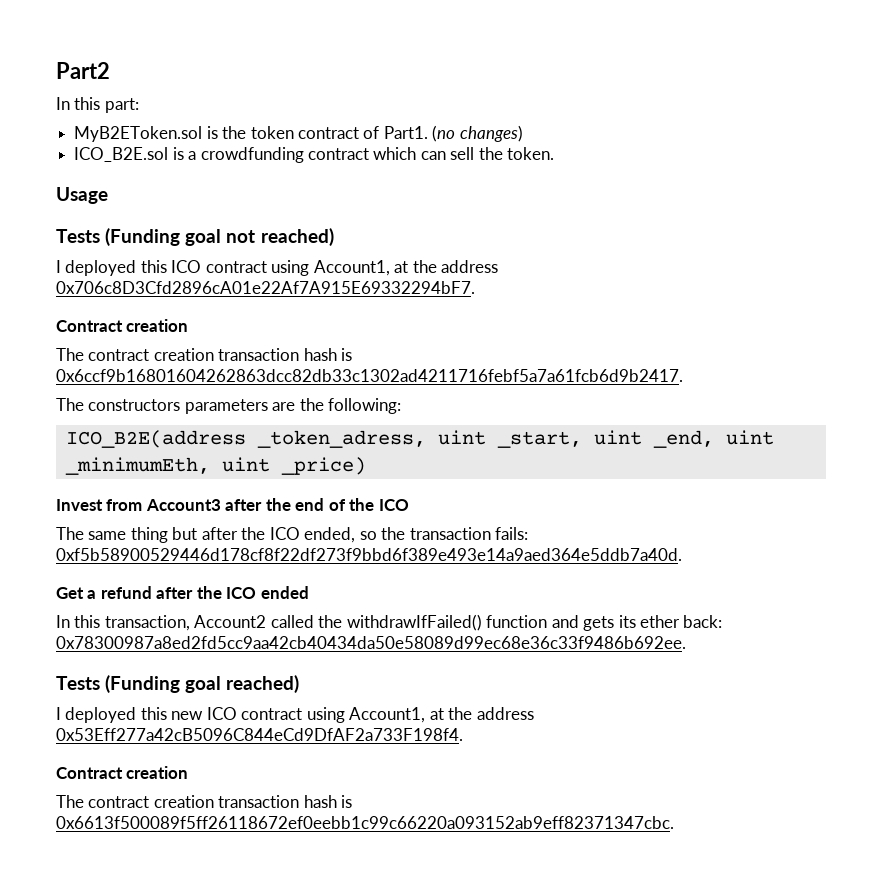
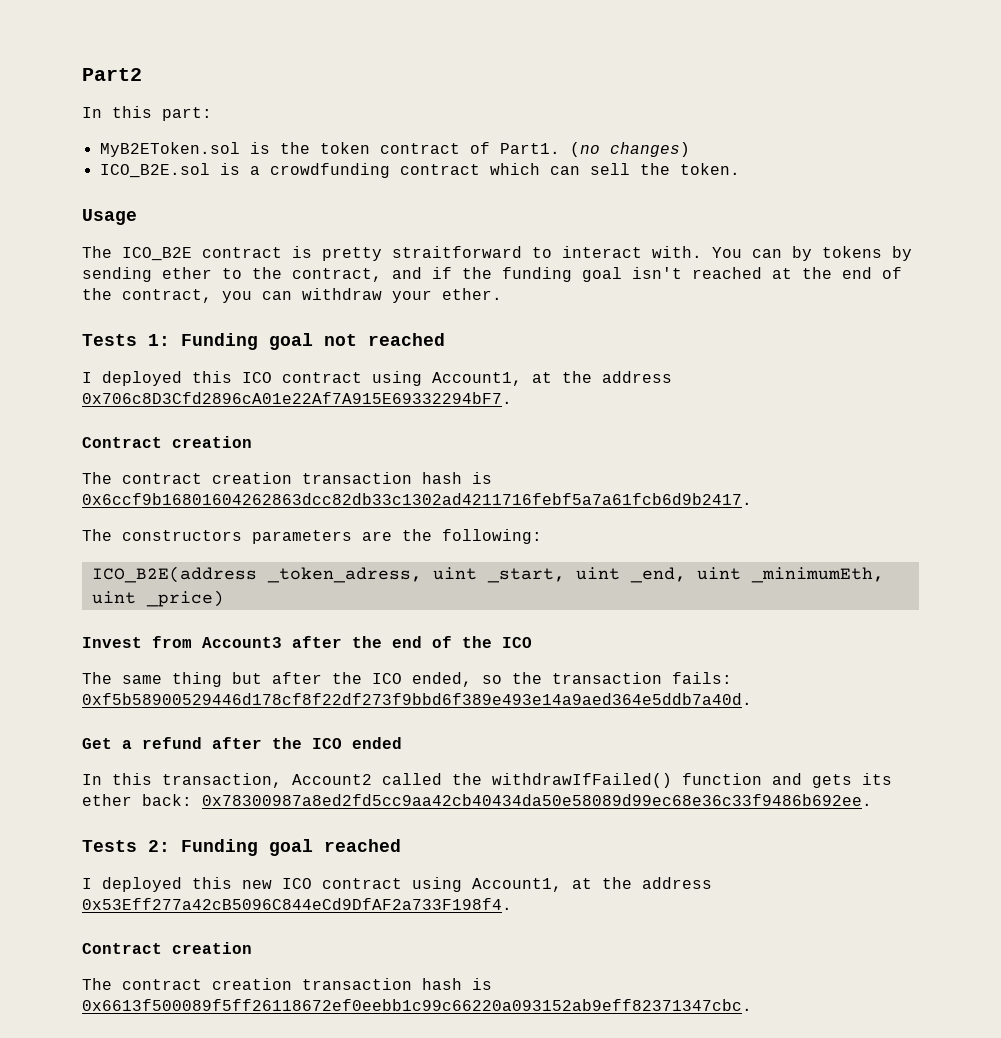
[56,228,181,246] // Tests (Funding -> [82,246,912,261] [82,267,902,282] [82,288,502,303] [82,333,258,350] // The ICO_B2E contract is pretty straitforward to interact with. You can by tokens by sending ether to the contract, and if the funding goal isn't reached at the end of the contract, you can withdraw your ether. // Tests 1: Funding
[260,228,334,246] reached) -> [368,333,445,346] reached
[105,675,300,693] (Funding goal reached) -> [148,839,401,856] 2: Funding goal reached

